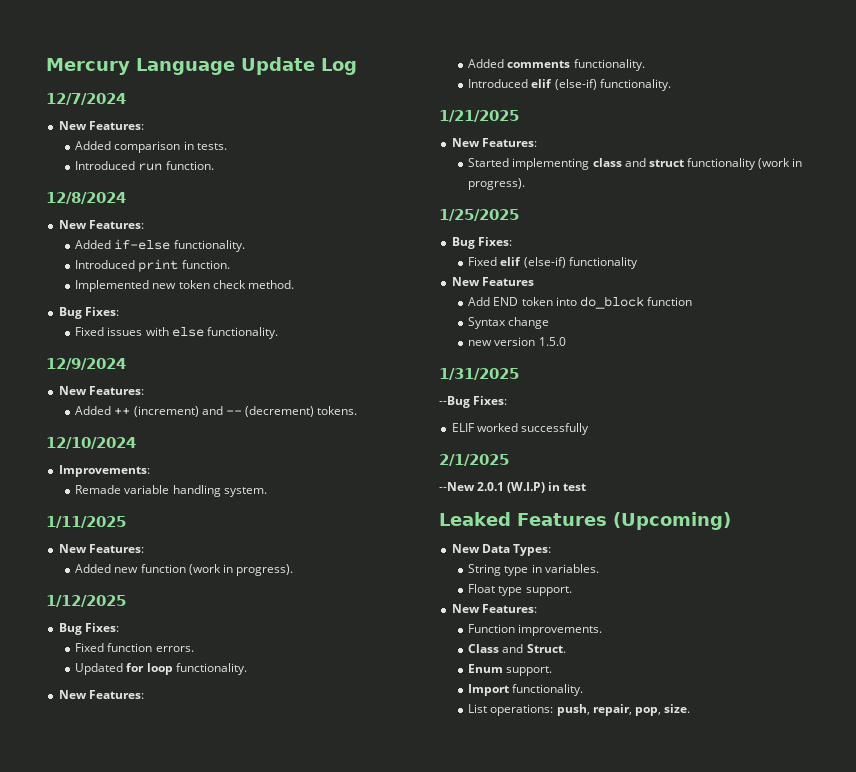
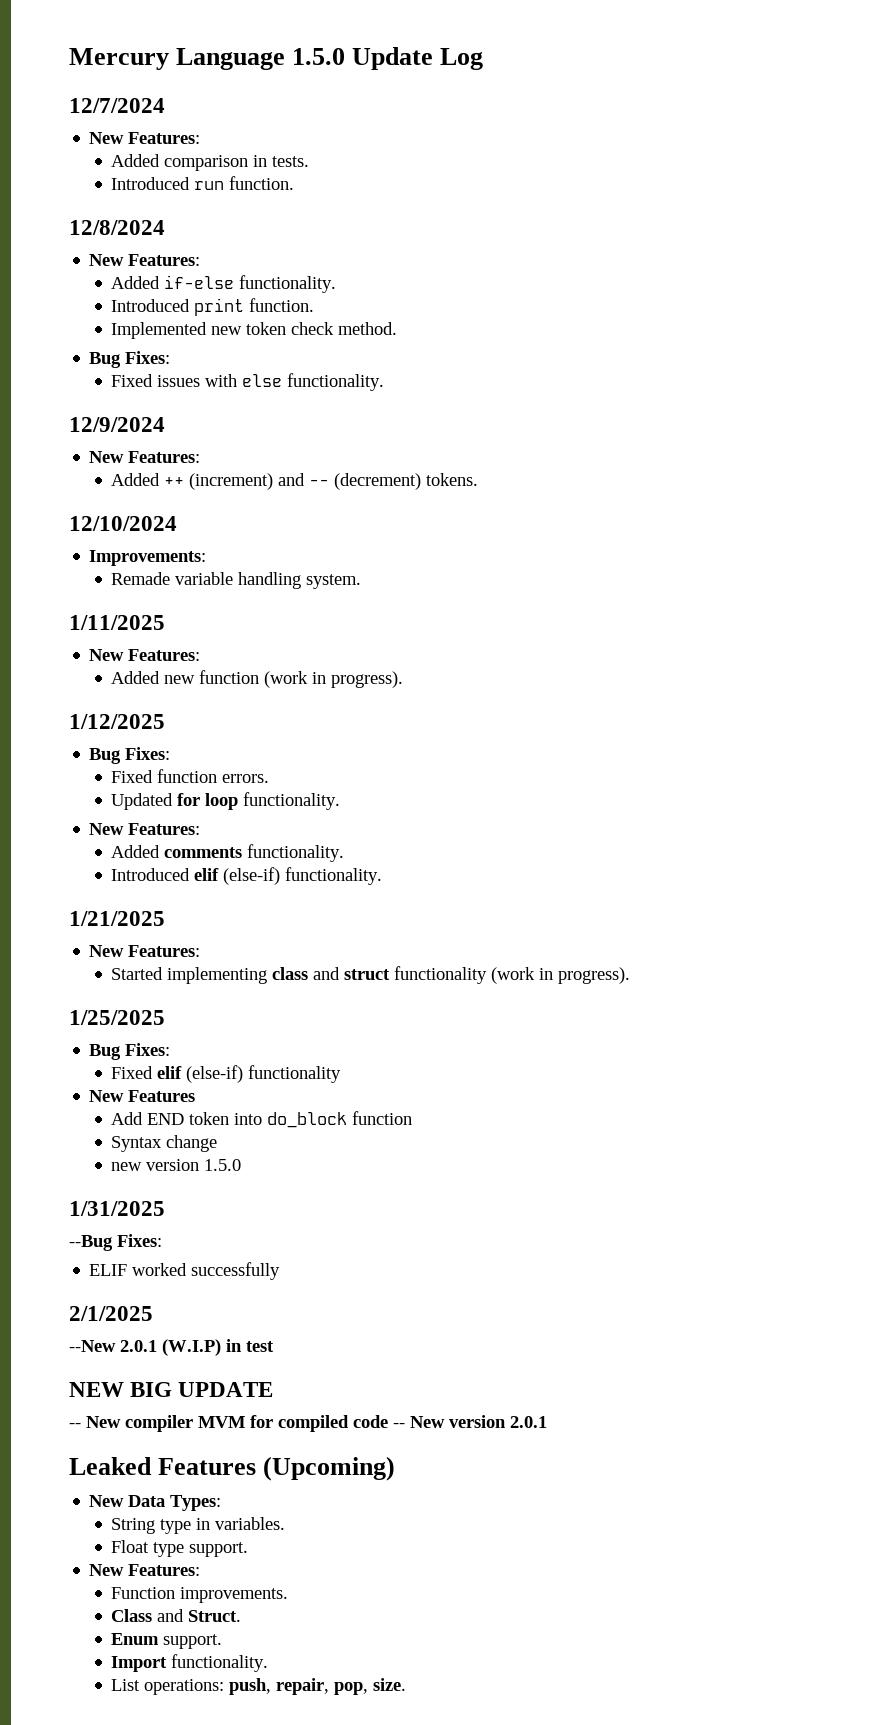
(235, 66) none -> [292,48,346,65] 1.5.0
(587, 487) none -> [69,1382,274,1397] [69,1415,547,1432] // NEW BIG UPDATE // -- New compiler MVM for compiled code -- New version 2.0.1

